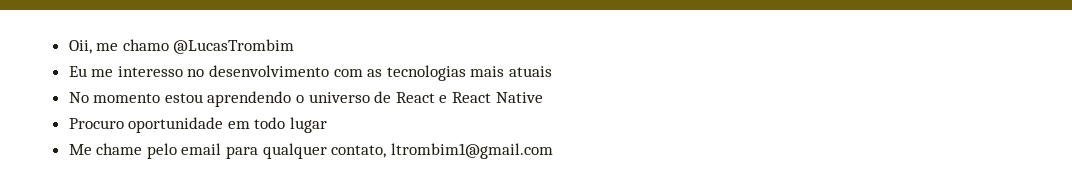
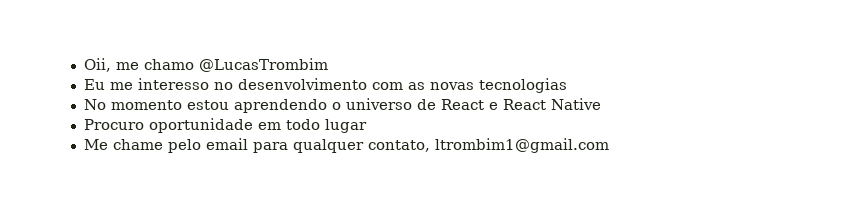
(383, 73) none -> [429,82,474,90] novas
[470,66,553,77] mais atuais -> (567, 85) none

